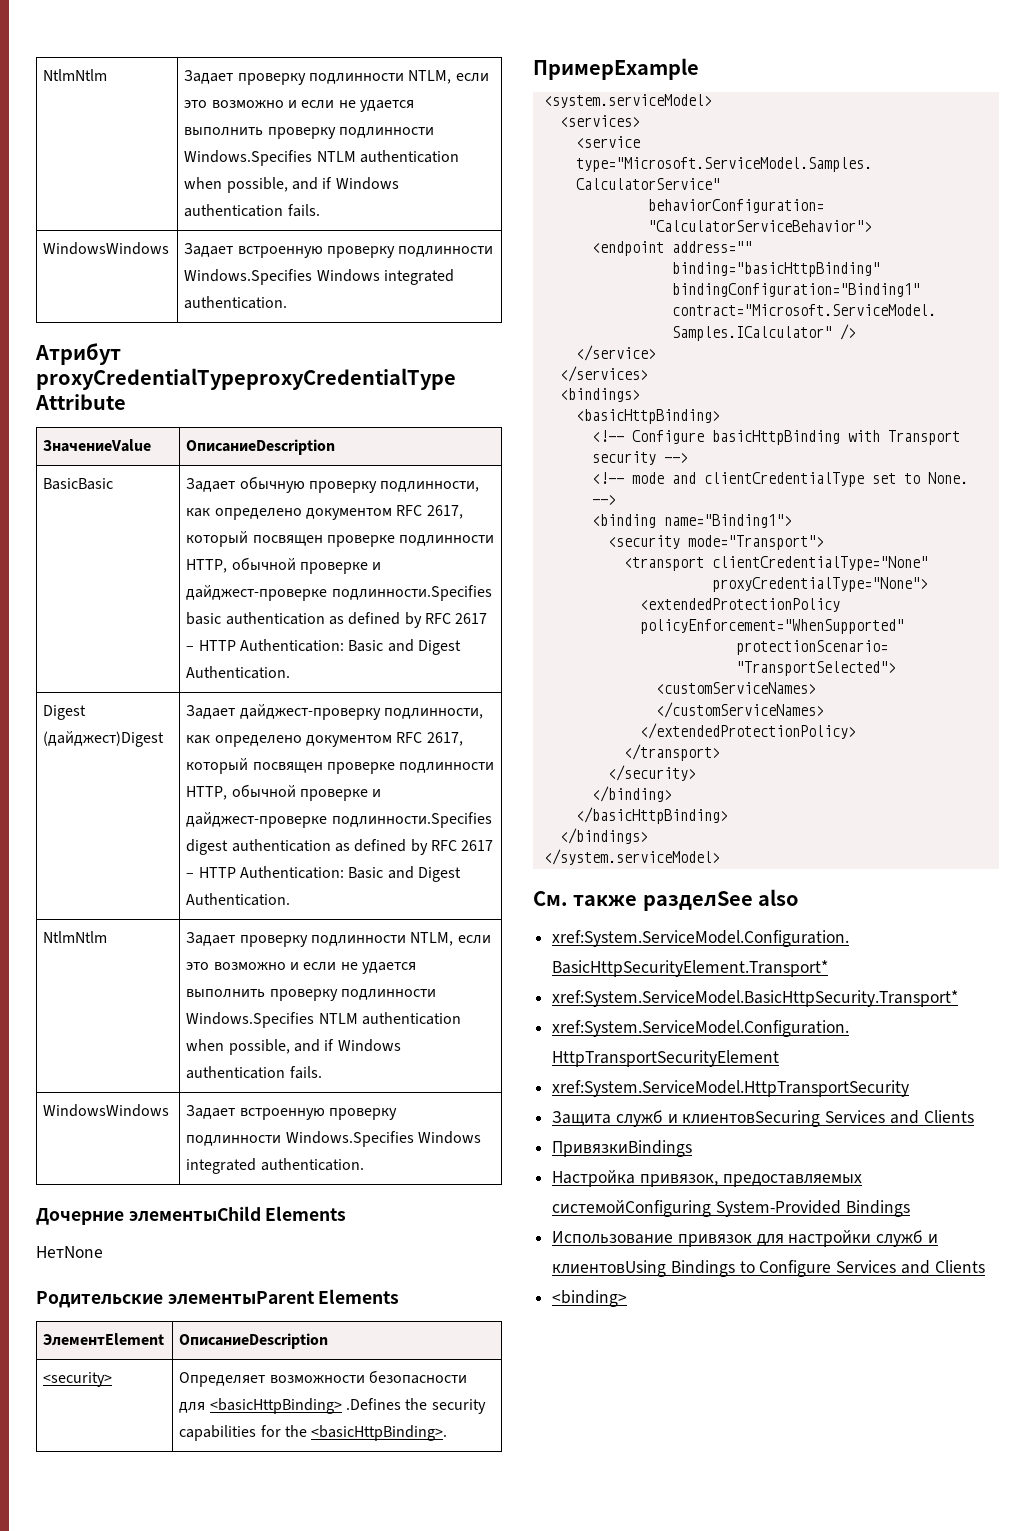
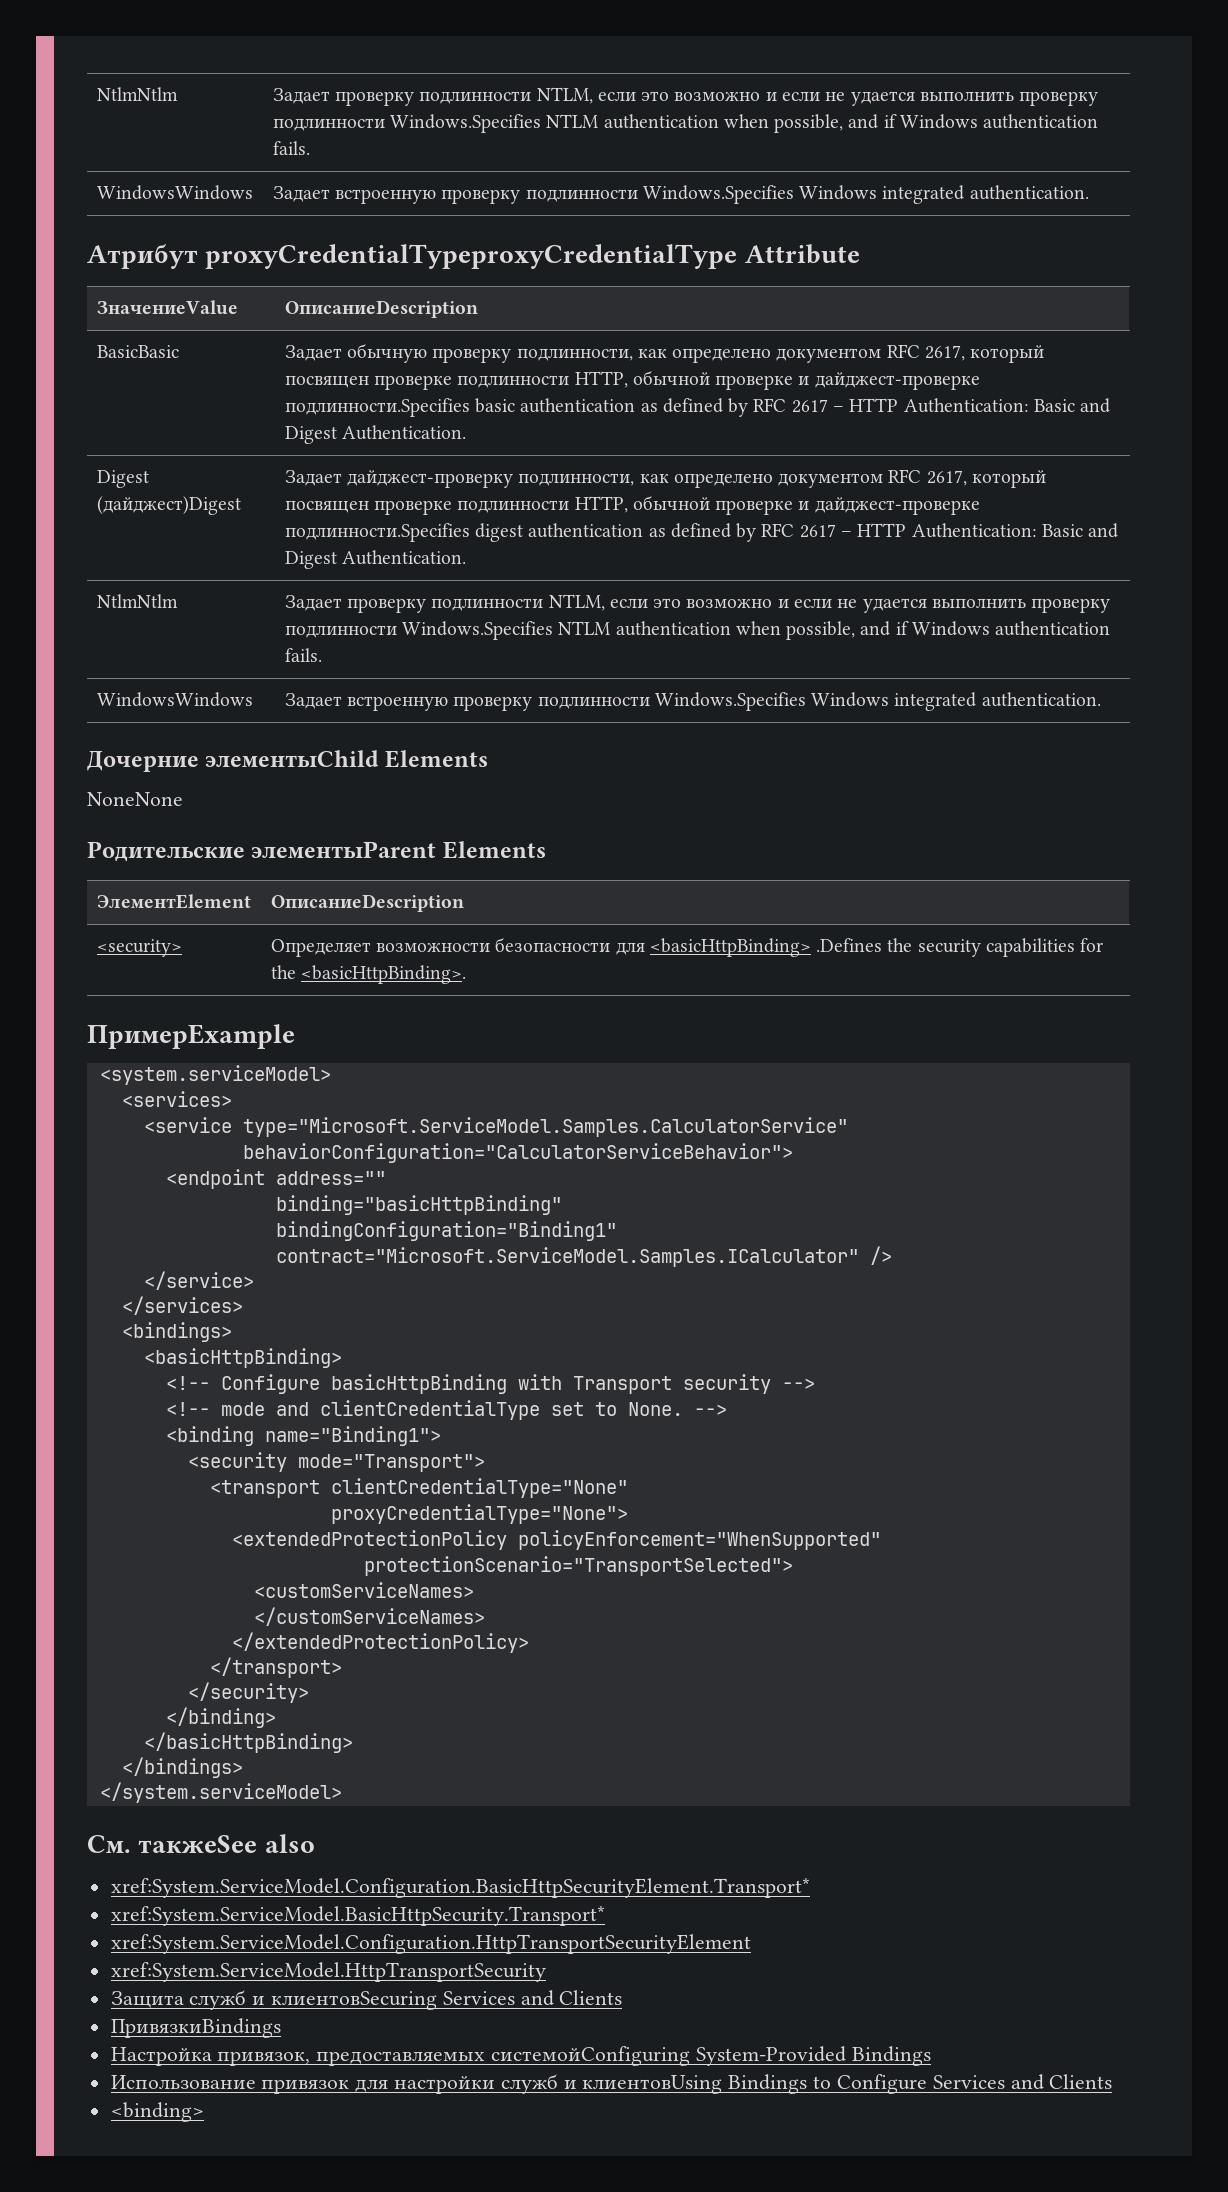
[36,1246,103,1258] НетNone -> [87,792,183,806] NoneNone
[573,891,753,911] также разделSee -> [138,1835,258,1853] такжеSee

